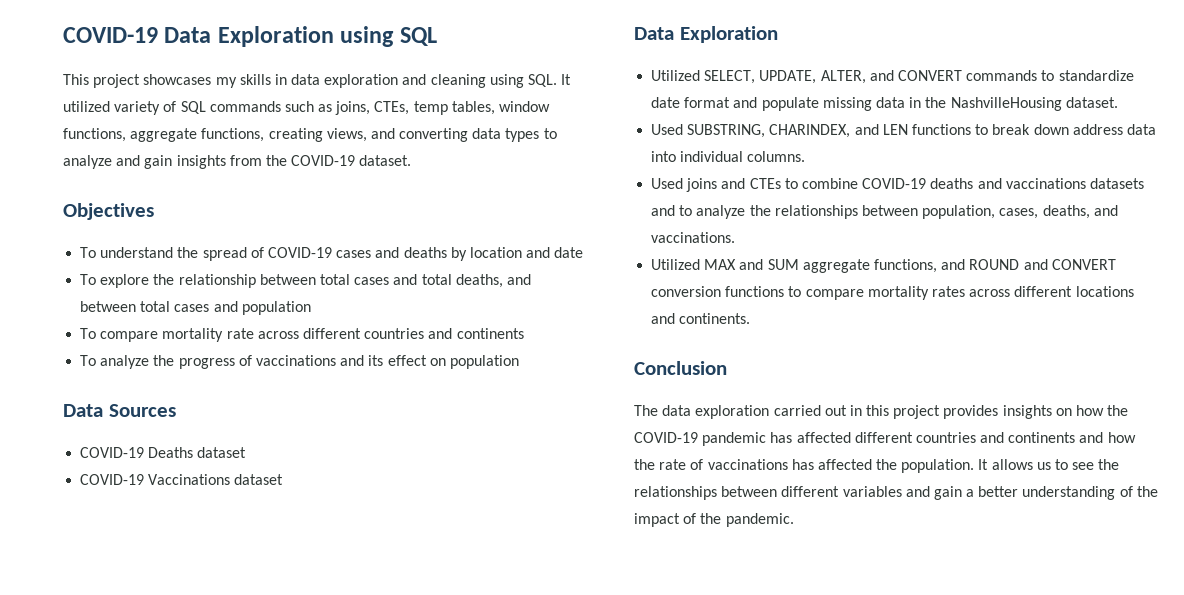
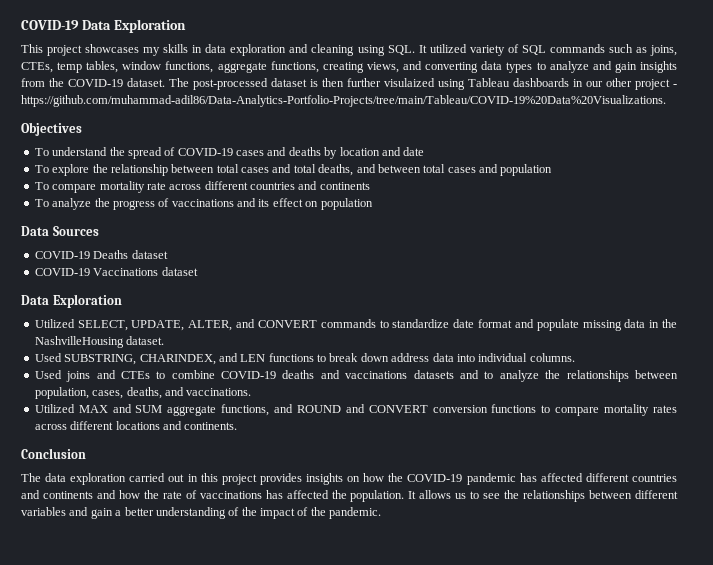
[340,26,437,47] using SQL -> (186, 26) none
(412, 160) none -> [169,78,677,90] [21,95,666,107] The post-processed dataset is then further visulaized using Tableau dashboards in our other project - https://github.com/muhammad-adil86/Data-Analytics-Portfolio-Projects/tree/main/Tableau/COVID-19%20Data%20Visualizations.

